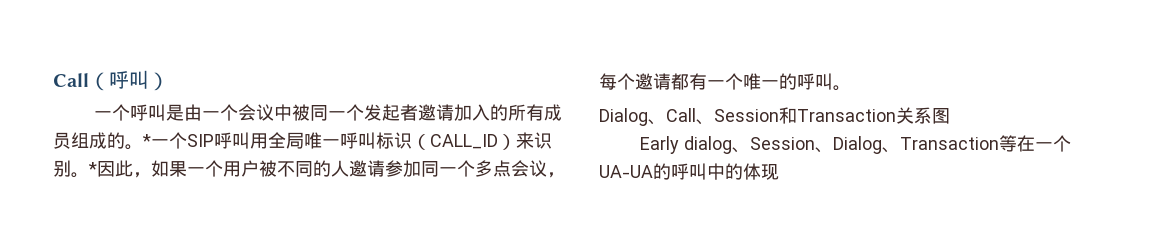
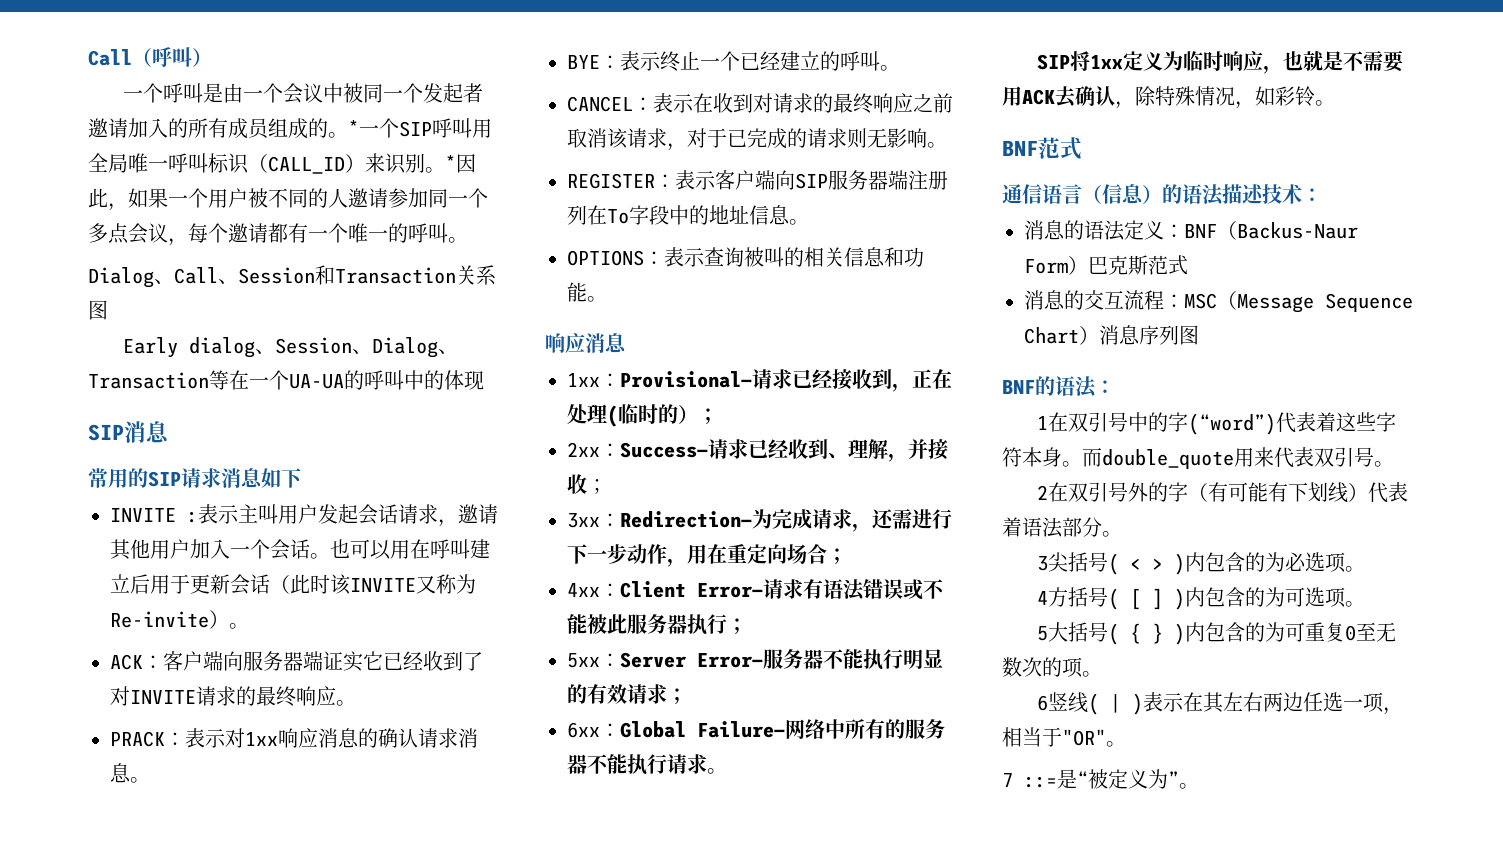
(779, 172) none -> [88,421,169,443] [88,468,302,488] [110,504,498,527] [110,539,490,560] [110,574,476,595] [110,610,249,629] [110,651,483,672] [110,686,356,707] [110,728,478,748] [110,763,150,783] [567,51,900,72] [567,93,953,114] [567,128,947,151] [567,170,948,190] [567,205,809,225] [567,247,924,267] [567,282,607,302] [545,333,627,353] [567,369,952,392] [567,404,718,427] [567,439,948,462] [567,474,607,494] [567,508,952,532] [567,544,847,567] [567,579,944,601] [567,614,747,635] [567,649,943,670] [567,684,687,704] [567,719,945,739] [567,754,727,775] [1037,50,1405,74] [1002,86,1335,109] [1002,137,1082,160] [1002,184,1322,206] [1024,220,1358,241] [1024,255,1188,275] [1024,290,1413,313] [1024,325,1199,345] [1002,376,1115,398] [1037,412,1397,435] [1002,447,1394,469] [1037,482,1409,503] [1002,517,1122,538] [1037,552,1366,575] [1037,587,1366,610] [1037,622,1397,645] [1002,657,1102,678] [1037,692,1404,715] [1002,727,1126,747] [1002,769,1199,789] // SIP消息 // 常用的SIP请求消息如下 // INVITE :表示主叫用户发起会话请求，邀请其他用户加入一个会话。也可以用在呼叫建立后用于更新会话（此时该INVITE又称为Re-invite）。 // ACK：客户端向服务器端证实它已经收到了对INVITE请求的最终响应。 // PRACK：表示对1xx响应消息的确认请求消息。 // BYE：表示终止一个已经建立的呼叫。 // CANCEL：表示在收到对请求的最终响应之前取消该请求，对于已完成的请求则无影响。 // REGISTER：表示客户端向SIP服务器端注册列在To字段中的地址信息。 // OPTIONS：表示查询被叫的相关信息和功能。 // 响应消息 // 1xx：Provisional—请求已经接收到，正在处理(临时的）； // 2xx：Success—请求已经收到、理解，并接收； // 3xx：Redirection—为完成请求，还需进行下一步动作，用在重定向场合； // 4xx：Client Error—请求有语法错误或不能被此服务器执行； // 5xx：Server Error—服务器不能执行明显的有效请求； // 6xx：Global Failure—网络中所有的服务器不能执行请求。 // SIP将1xx定义为临时响应，也就是不需要用ACK去确认，除特殊情况，如彩铃。 // BNF范式 // 通信语言（信息）的语法描述技术： // 消息的语法定义：BNF（Backus-Naur Form）巴克斯范式 // 消息的交互流程：MSC（Message Sequence Chart）消息序列图 // BNF的语法： // 1在双引号中的字(“word”)代表着这些字符本身。而double_quote用来代表双引号。 // 2在双引号外的字（有可能有下划线）代表着语法部分。 // 3尖括号( < > )内包含的为必选项。 // 4方括号( [ ] )内包含的为可选项。 // 5大括号( { } )内包含的为可重复0至无数次的项。 // 6竖线( | )表示在其左右两边任选一项，相当于"OR"。 // 7 ::=是“被定义为”。

